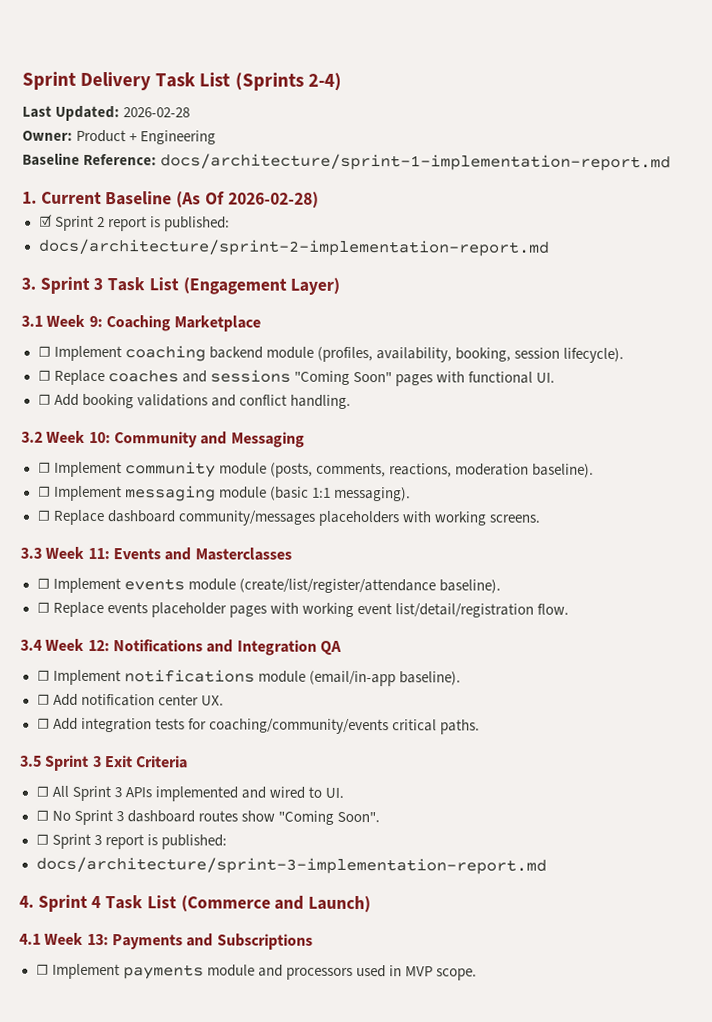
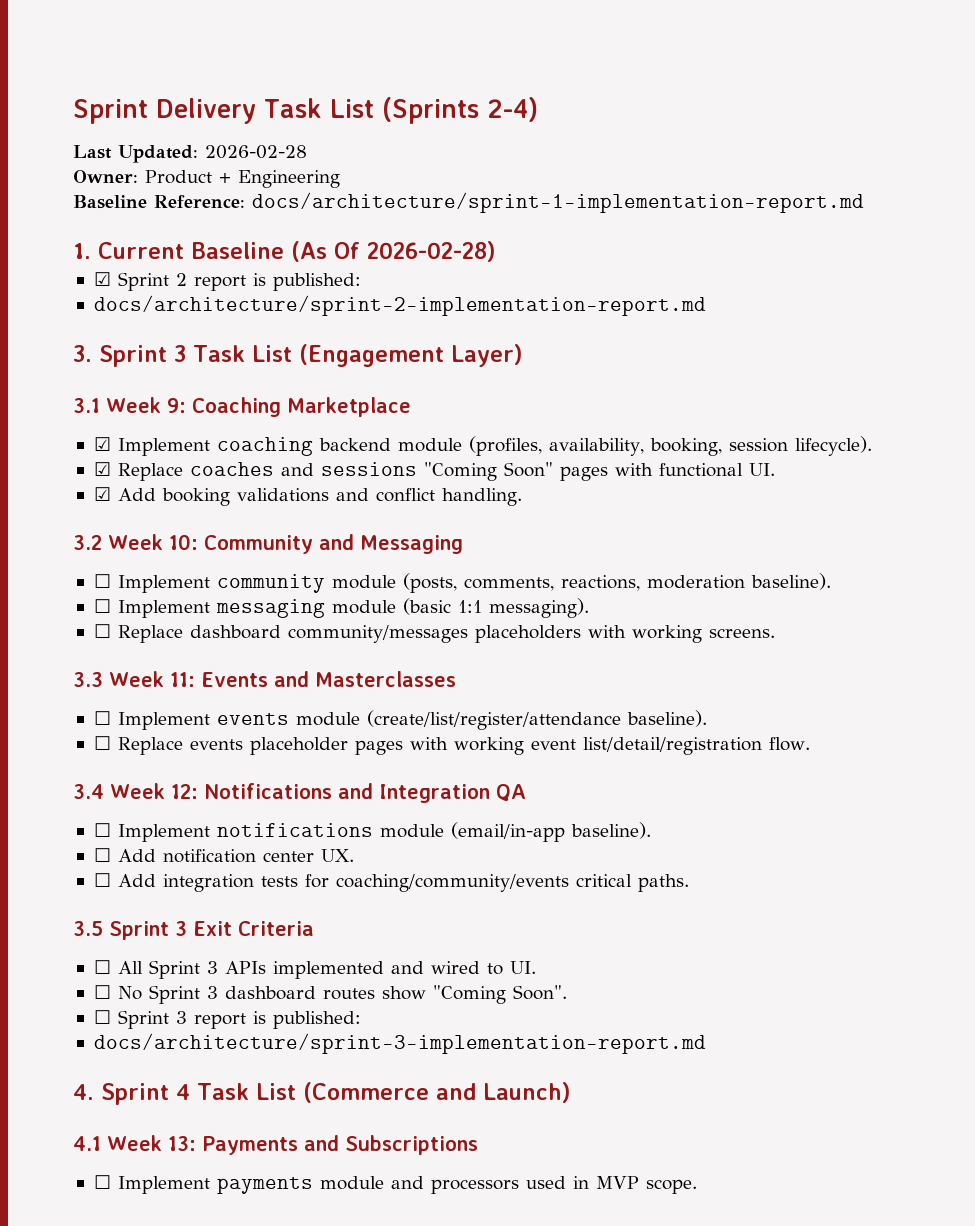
[37,345,51,357] ☐ -> [93,437,111,451] ☑
[37,369,51,381] ☐ -> [93,462,111,476] ☑
[37,393,51,405] ☐ -> [93,487,111,501] ☑

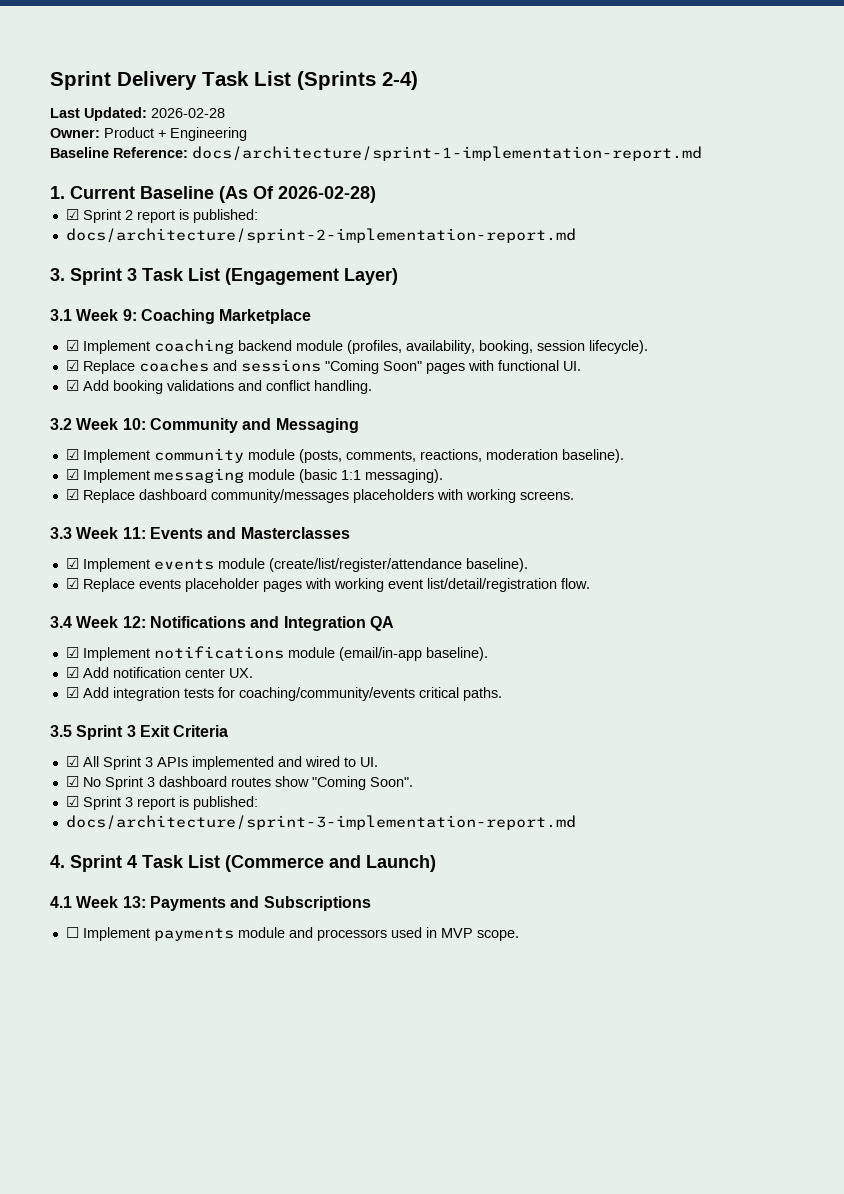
[93,574,111,588] ☐ -> [65,449,79,460] ☑
[93,599,111,613] ☐ -> [65,469,79,480] ☑
[93,624,111,638] ☐ -> [65,489,79,500] ☑
[93,711,111,725] ☐ -> [65,558,79,569] ☑
[93,736,111,750] ☐ -> [65,578,79,589] ☑
[93,823,111,837] ☐ -> [65,647,79,658] ☑
[93,848,111,862] ☐ -> [65,667,79,678] ☑
[93,873,111,887] ☐ -> [65,687,79,698] ☑
[93,960,111,974] ☐ -> [65,756,79,767] ☑
[93,985,111,999] ☐ -> [65,776,79,787] ☑
[93,1010,111,1024] ☐ -> [65,796,79,807] ☑

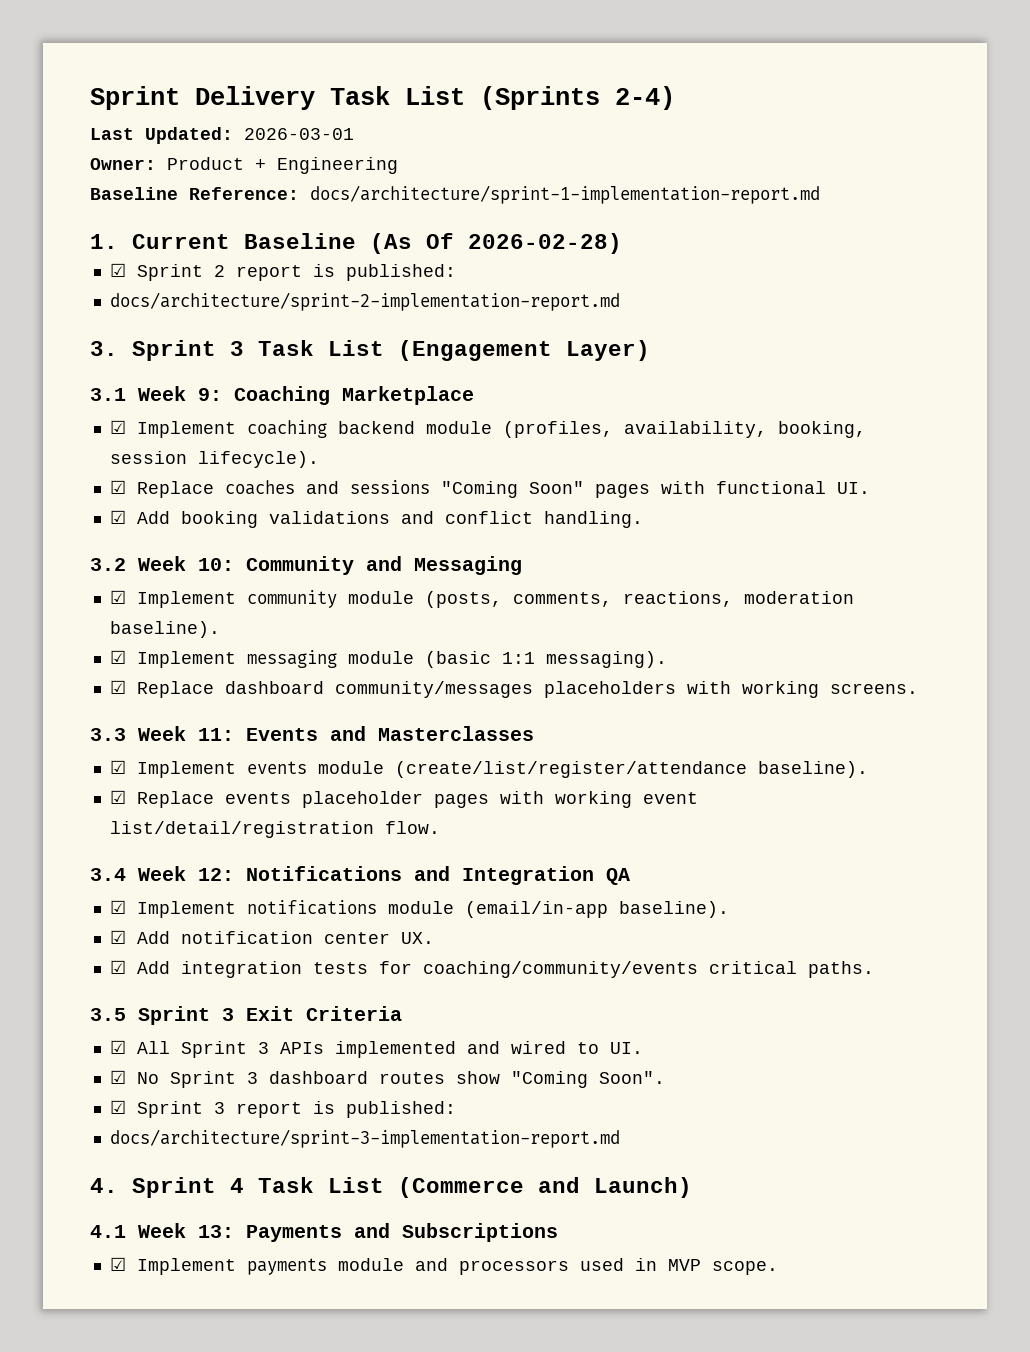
[151,108,225,118] 2026-02-28 -> [244,128,354,140] 2026-03-01
[65,927,79,938] ☐ -> [109,1257,126,1271] ☑

